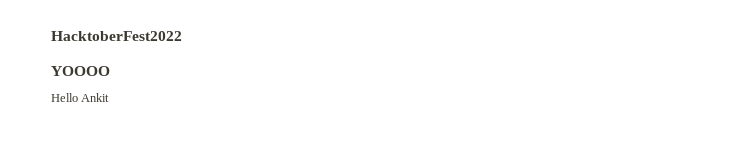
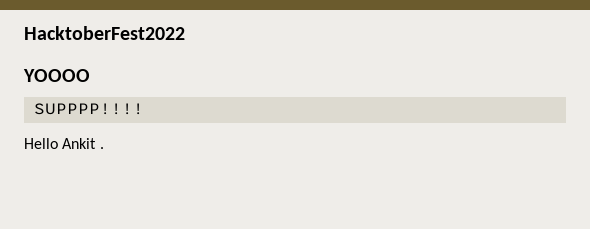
(110, 71) none -> [33,103,144,115] // SUPPPP!!!!
(110, 97) none -> [99,147,104,149] .

